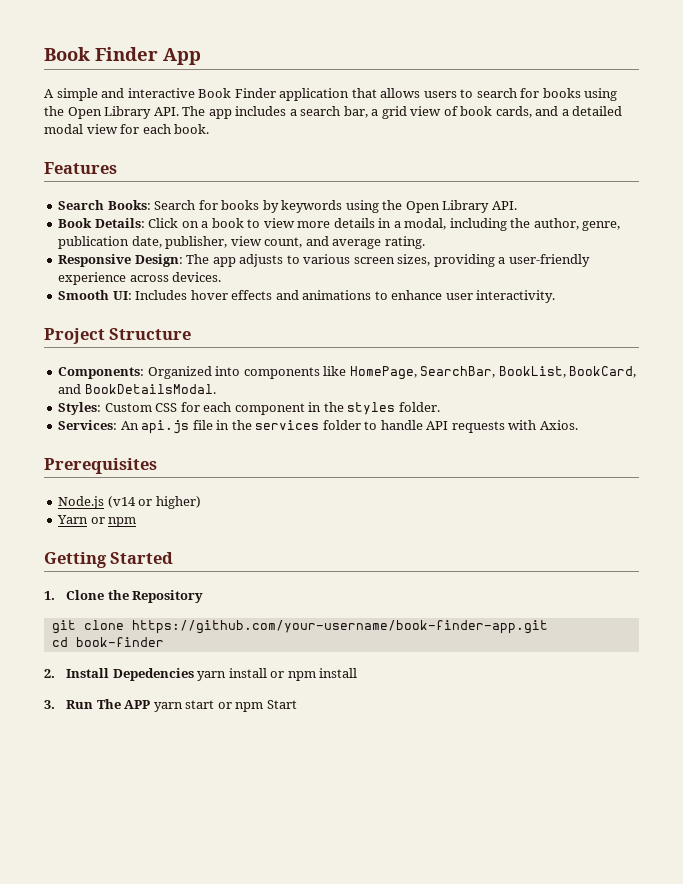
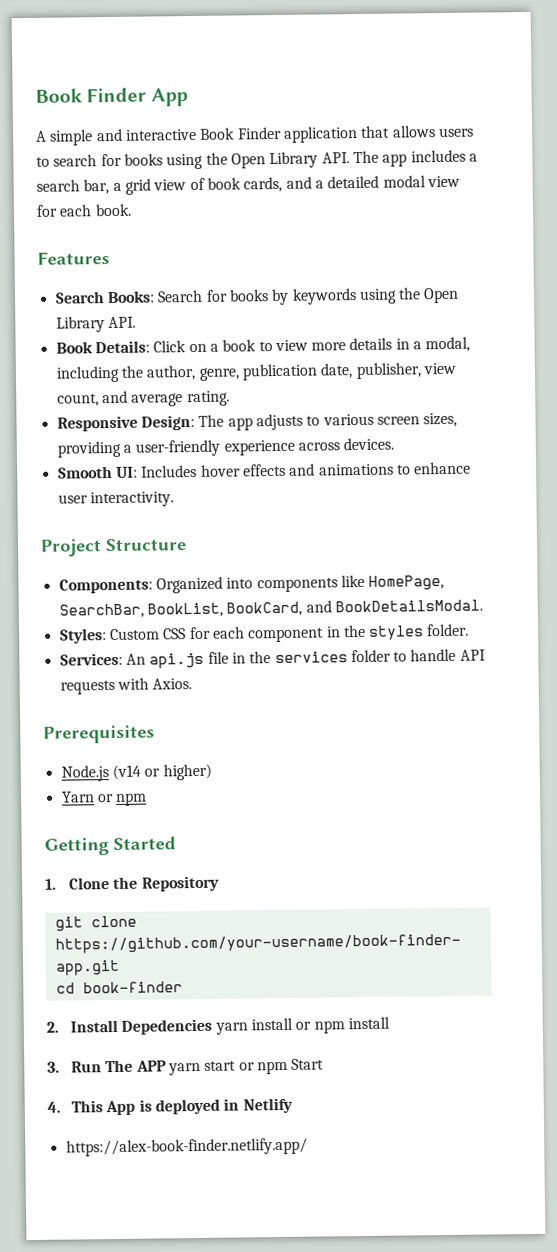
(297, 704) none -> [47,1097,293,1116] [65,1137,308,1157] // 4. This App is deployed in Netlify // https://alex-book-finder.netlify.app/

